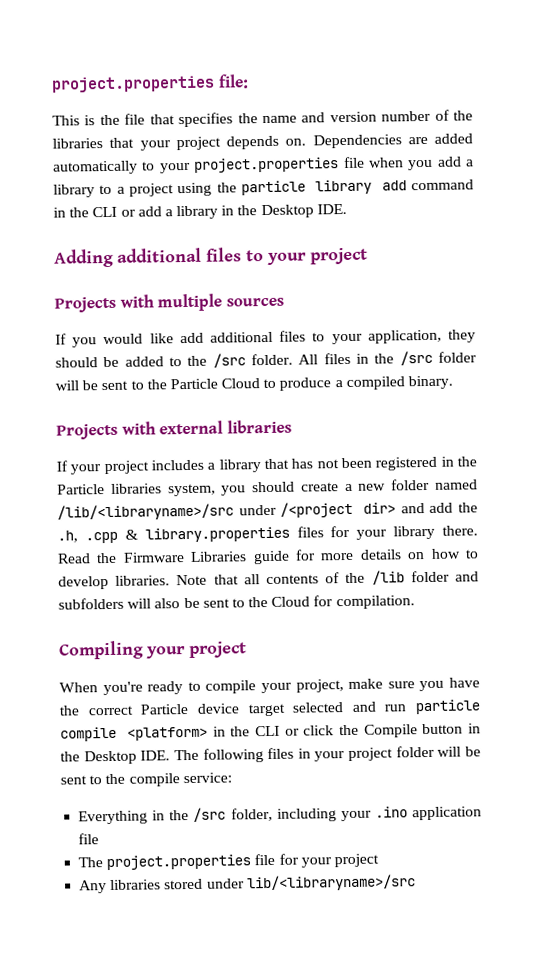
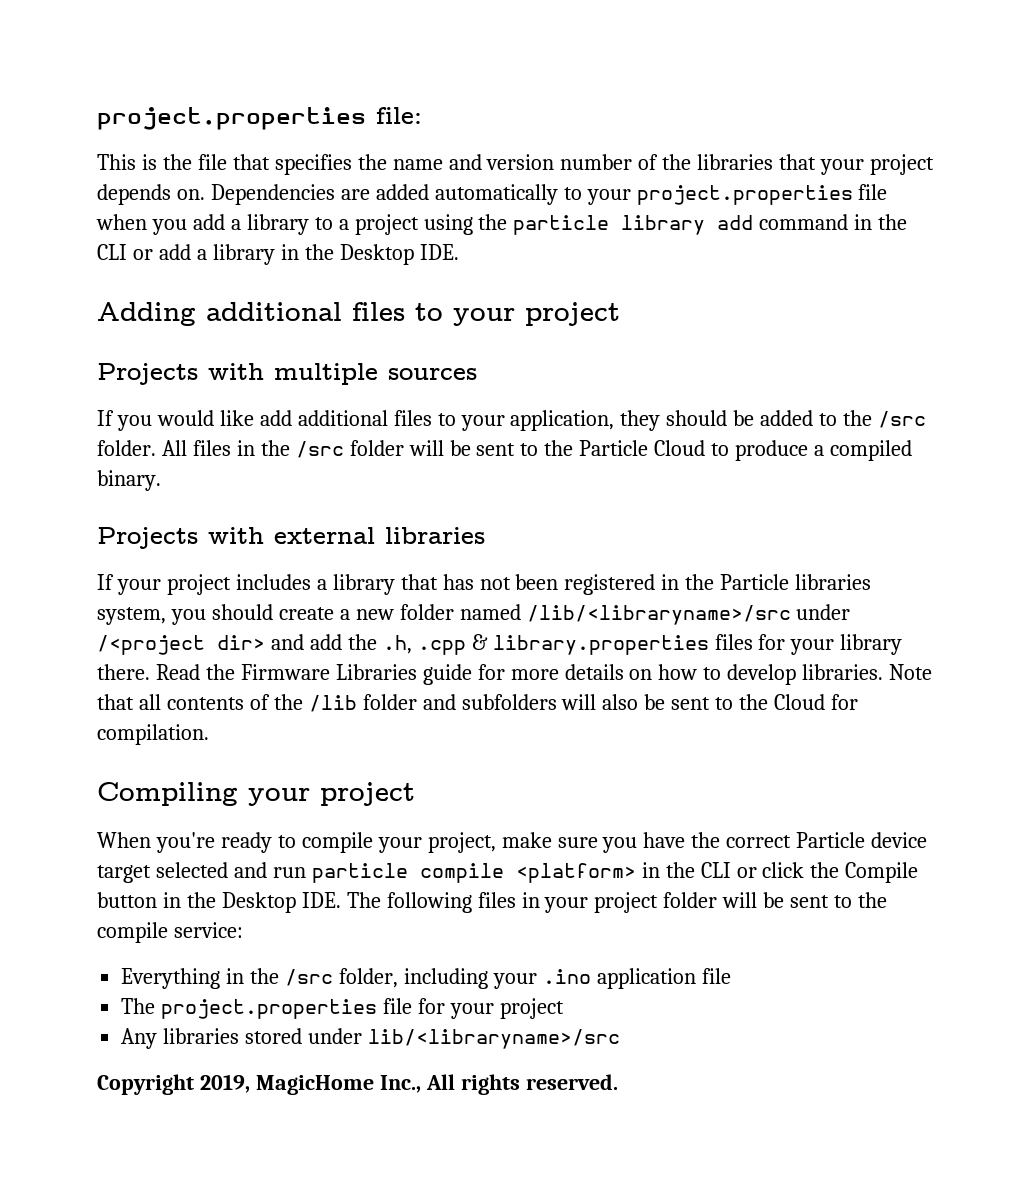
(416, 883) none -> [97,1074,618,1095] // Copyright 2019, MagicHome Inc., All rights reserved.

